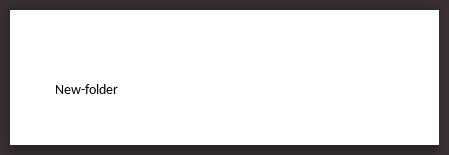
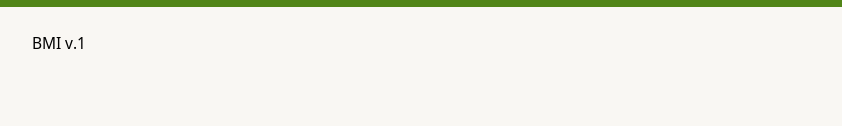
[55,84,118,94] New-folder -> [32,37,87,49] BMI v.1

